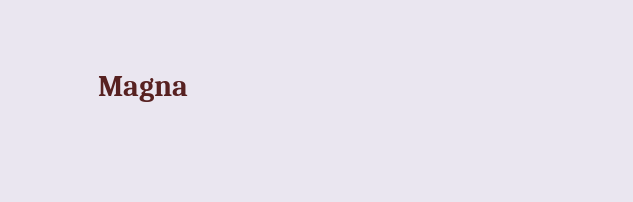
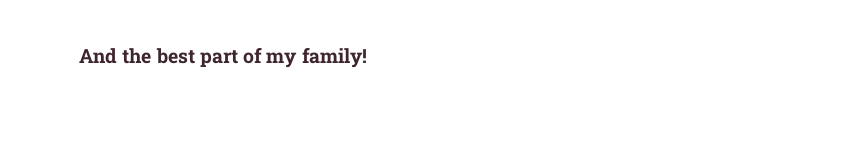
[98,76,188,102] Magna -> [79,47,367,68] And the best part of my family!

